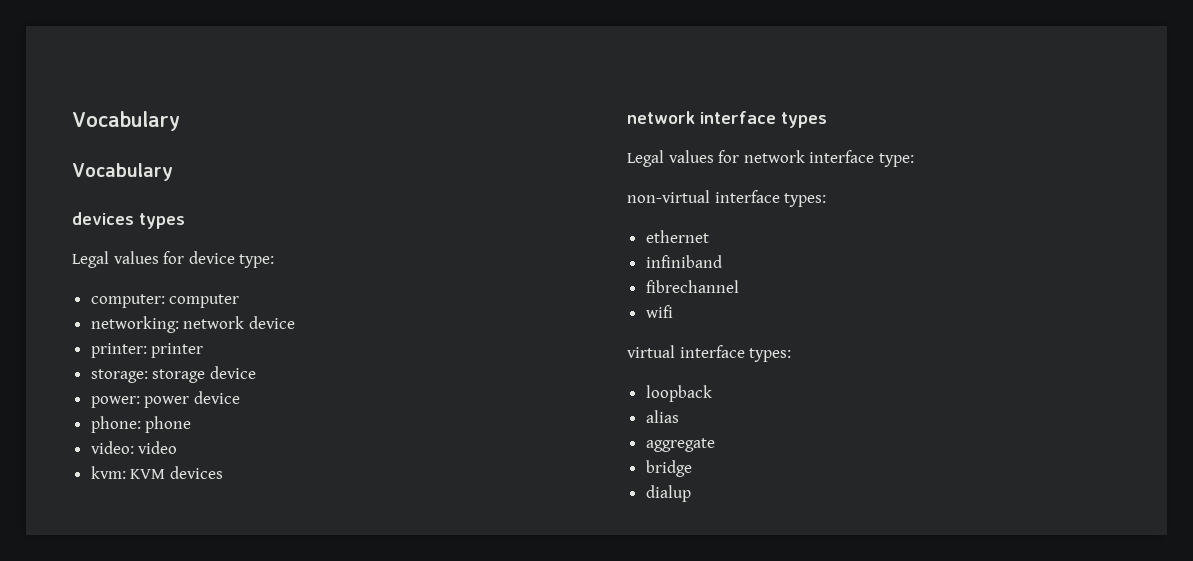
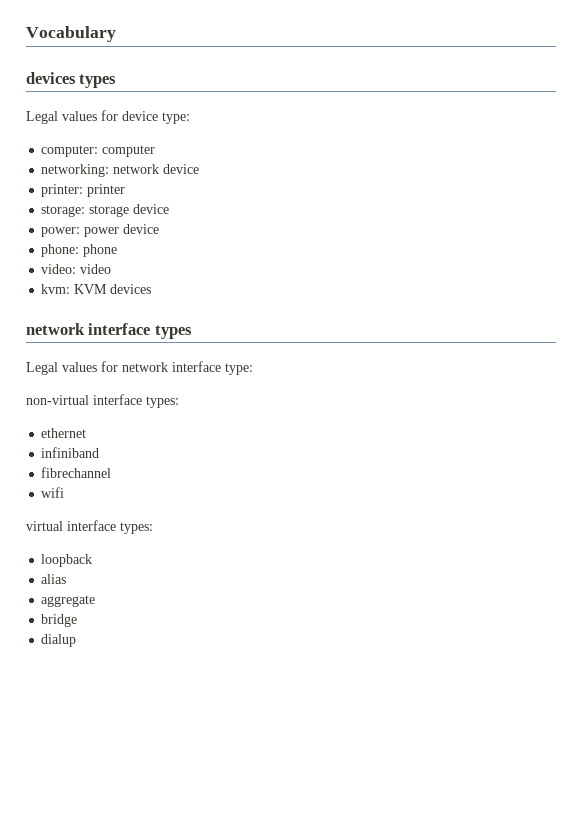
[72,111,180,131] [72,163,173,181] Vocabulary // Vocabulary -> [26,26,116,42] Vocabulary

